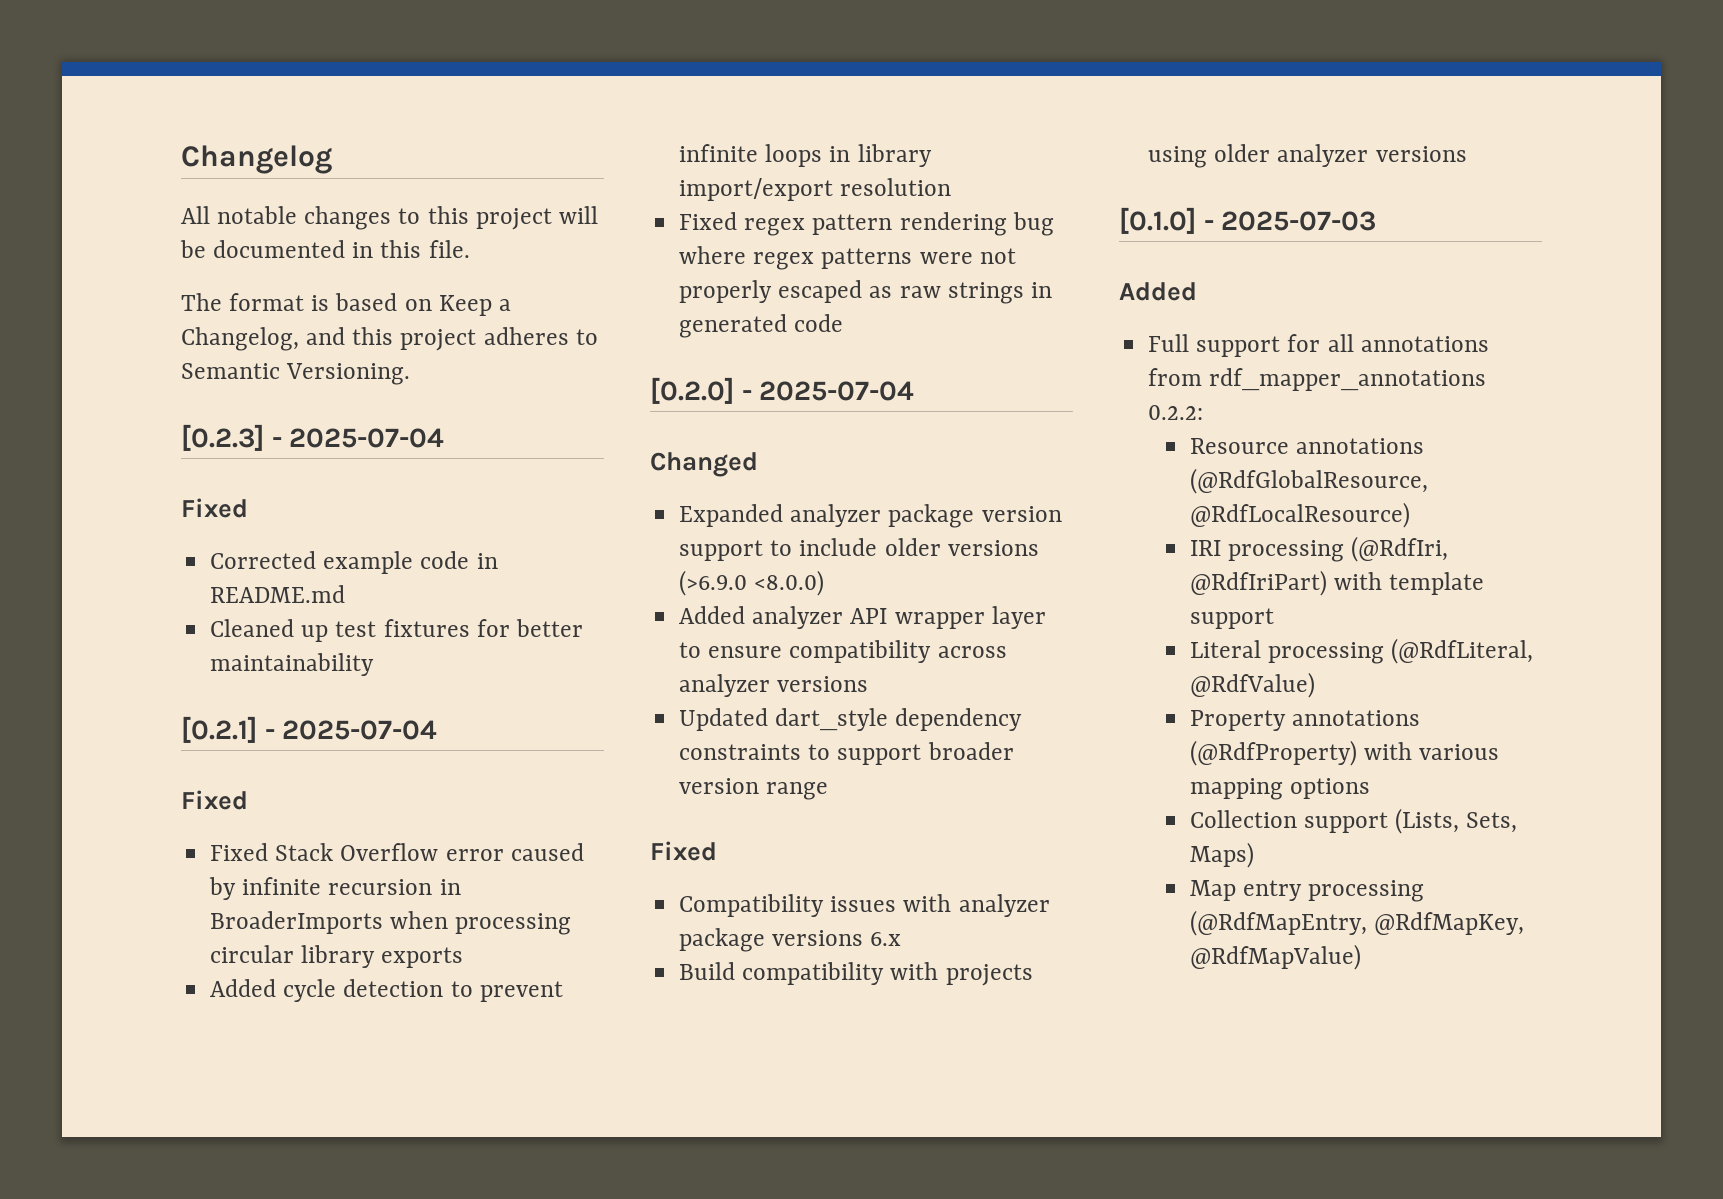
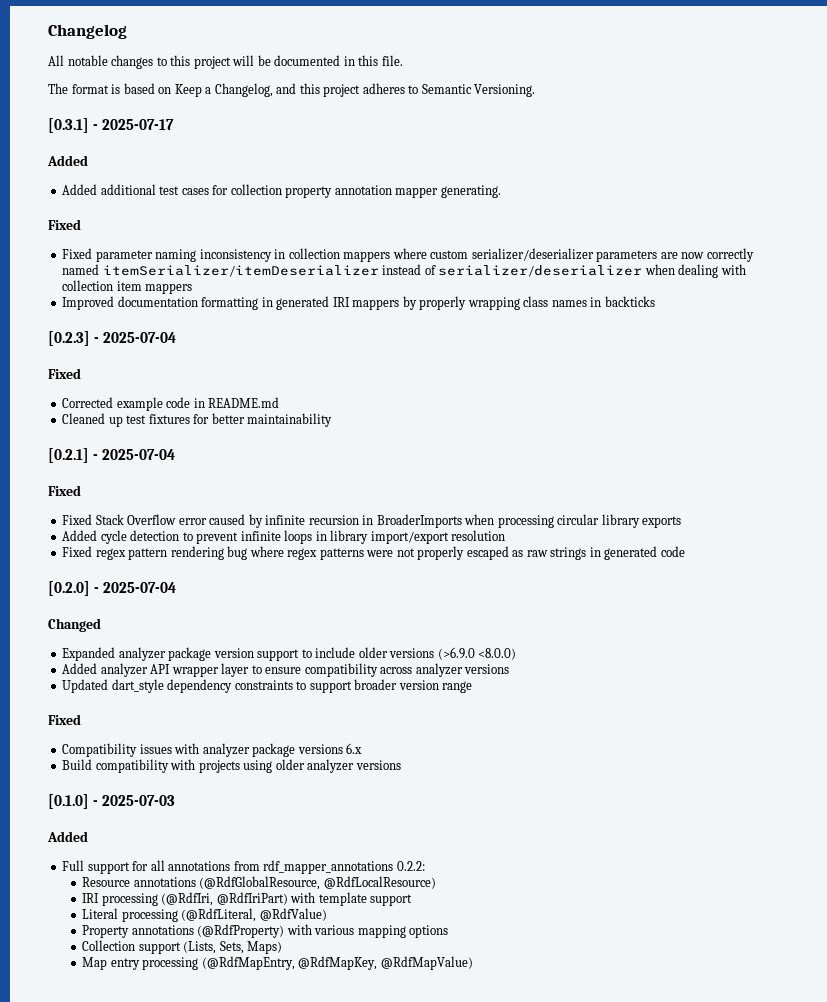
(411, 374) none -> [48,118,175,133] [47,155,88,166] [62,184,501,198] [48,219,81,230] [62,248,754,262] [62,264,746,278] [62,280,193,294] [62,296,655,310] // [0.3.1] - 2025-07-17 // Added // Added additional test cases for collection property annotation mapper generating. // Fixed // Fixed parameter naming inconsistency in collection mappers where custom serializer/deserializer parameters are now correctly named itemSerializer/itemDeserializer instead of serializer/deserializer when dealing with collection item mappers // Improved documentation formatting in generated IRI mappers by properly wrapping class names in backticks

